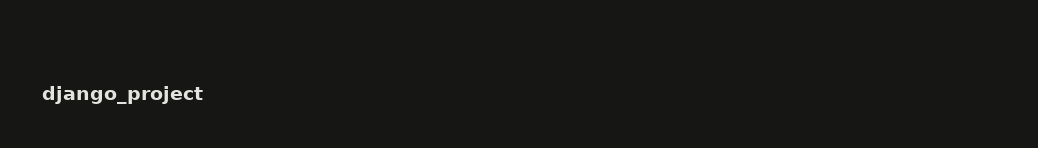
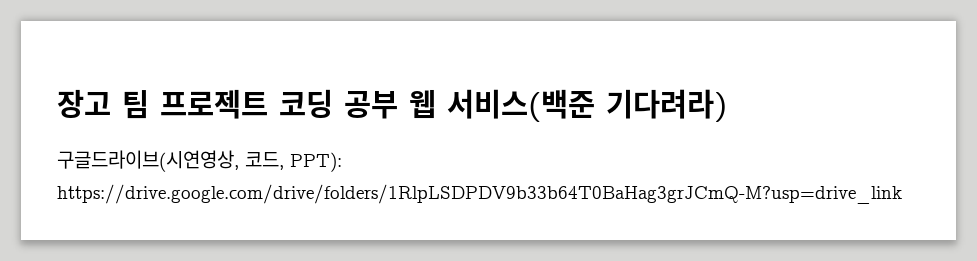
[42,86,203,104] django_project -> [57,89,727,123] [57,150,342,172] [57,184,902,204] 장고 팀 프로젝트 코딩 공부 웹 서비스(백준 기다려라) // 구글드라이브(시연영상, 코드, PPT): https://drive.google.com/drive/folders/1RlpLSDPDV9b33b64T0BaHag3grJCmQ-M?usp=drive_link

